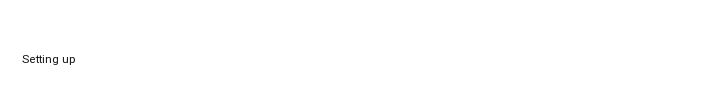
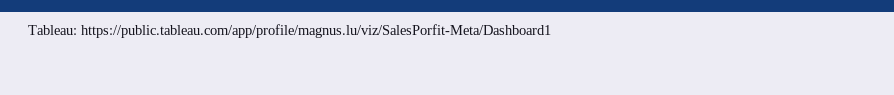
[22,55,76,65] Setting up -> [28,24,551,38] Tableau: https://public.tableau.com/app/profile/magnus.lu/viz/SalesPorfit-Meta/Dashboard1

